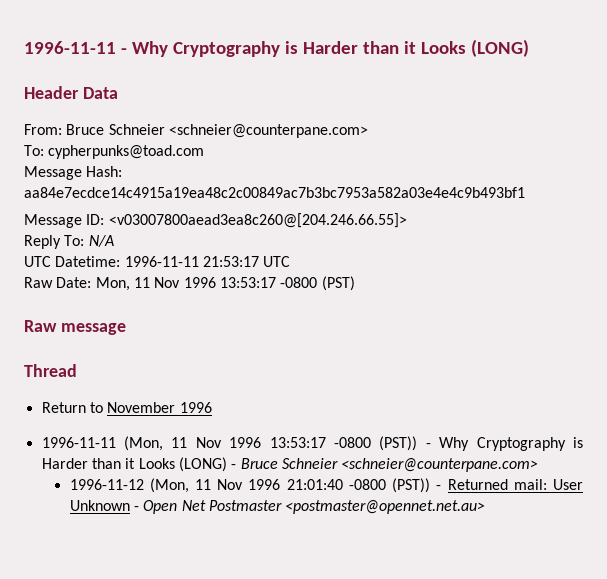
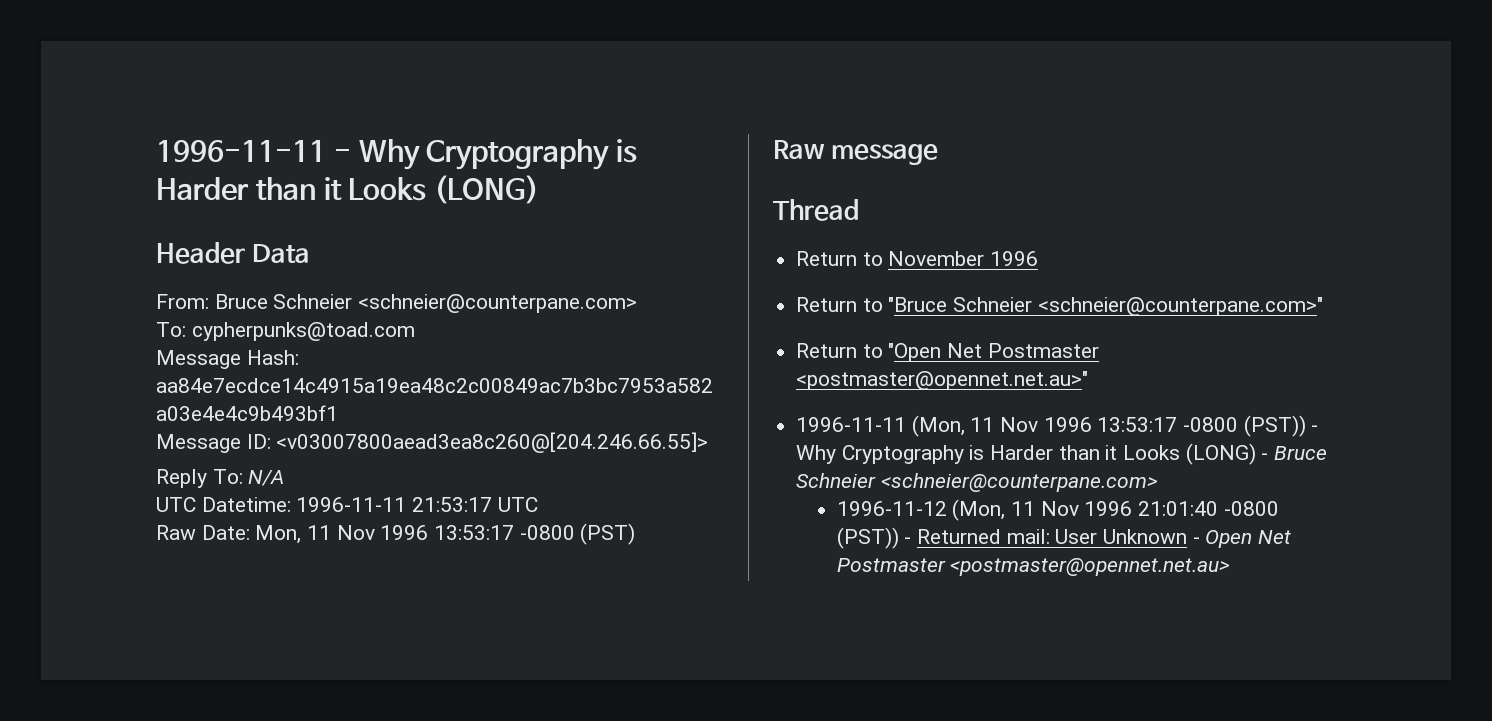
(212, 407) none -> [796,297,1323,316] [796,343,1099,362] [796,371,1089,390] // Return to "Bruce Schneier <schneier@counterpane.com>" // Return to "Open Net Postmaster <postmaster@opennet.net.au>"

